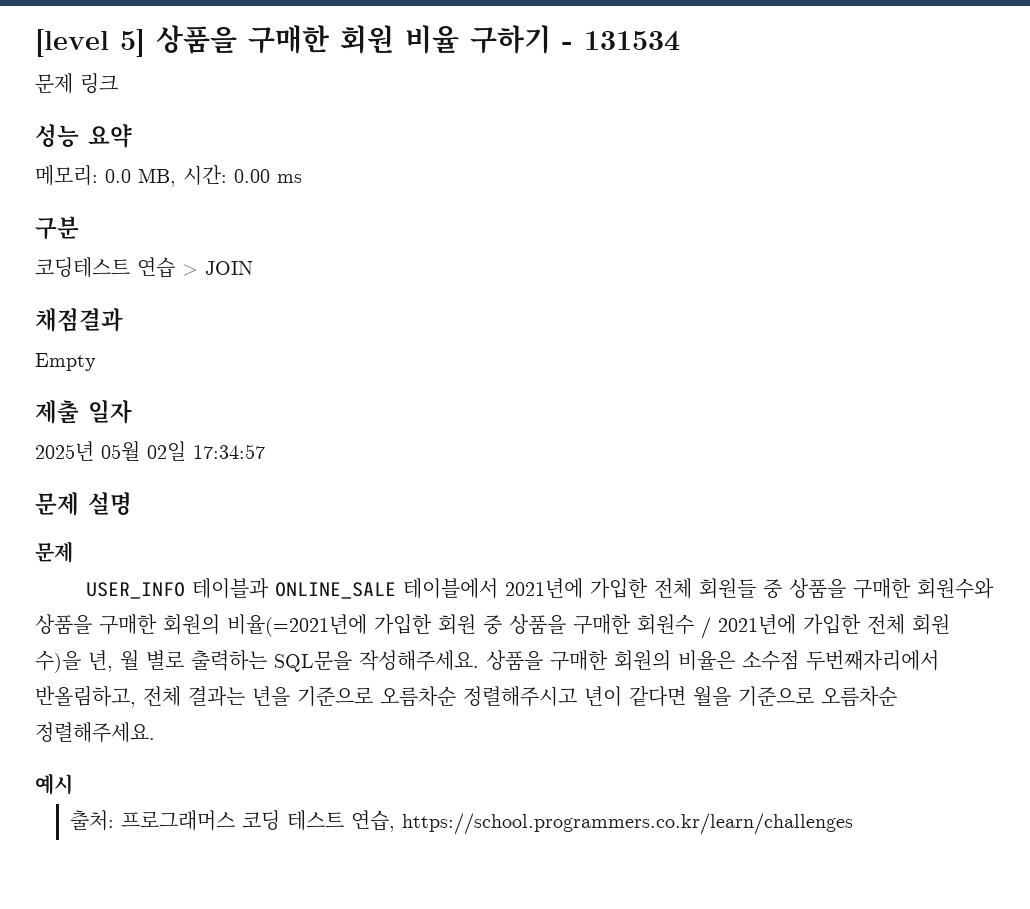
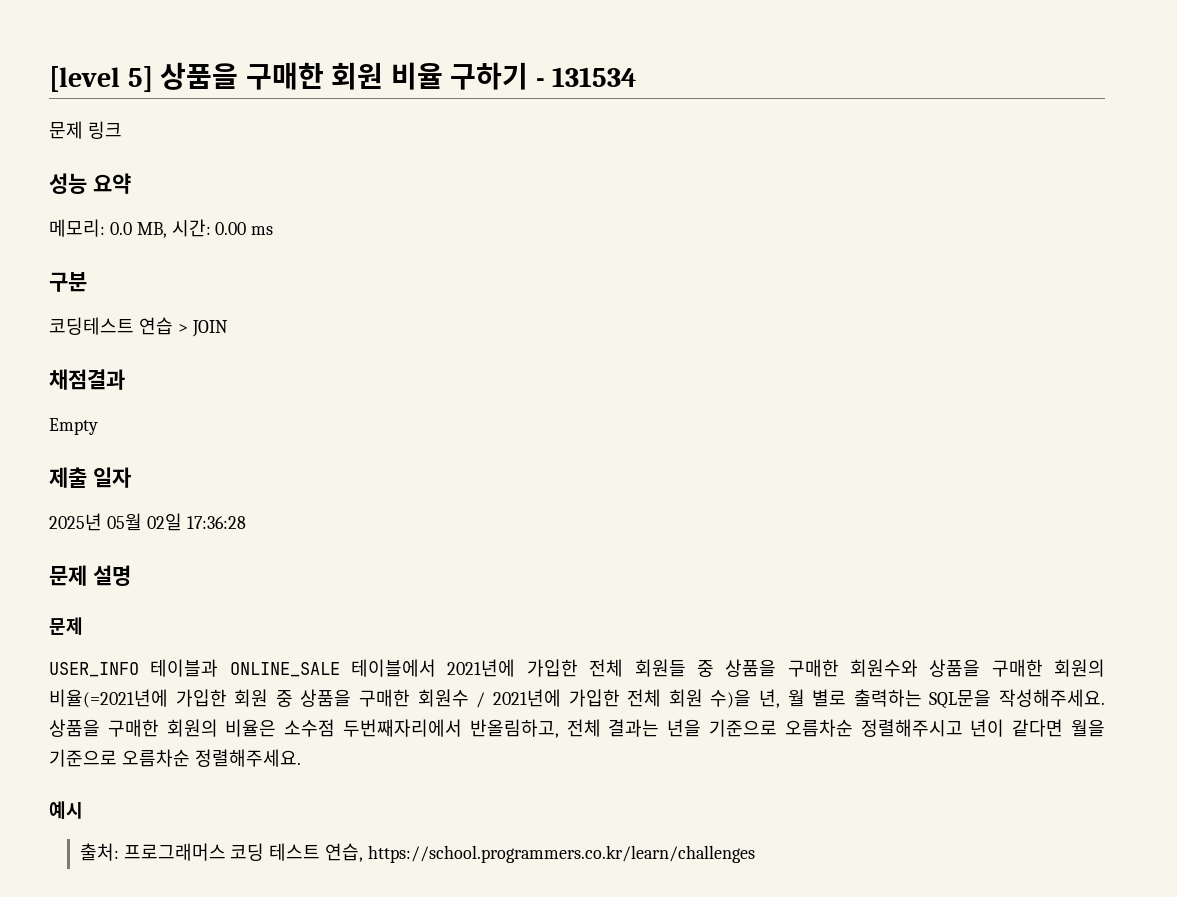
[193,444,265,459] 17:34:57 -> [186,516,246,529] 17:36:28

